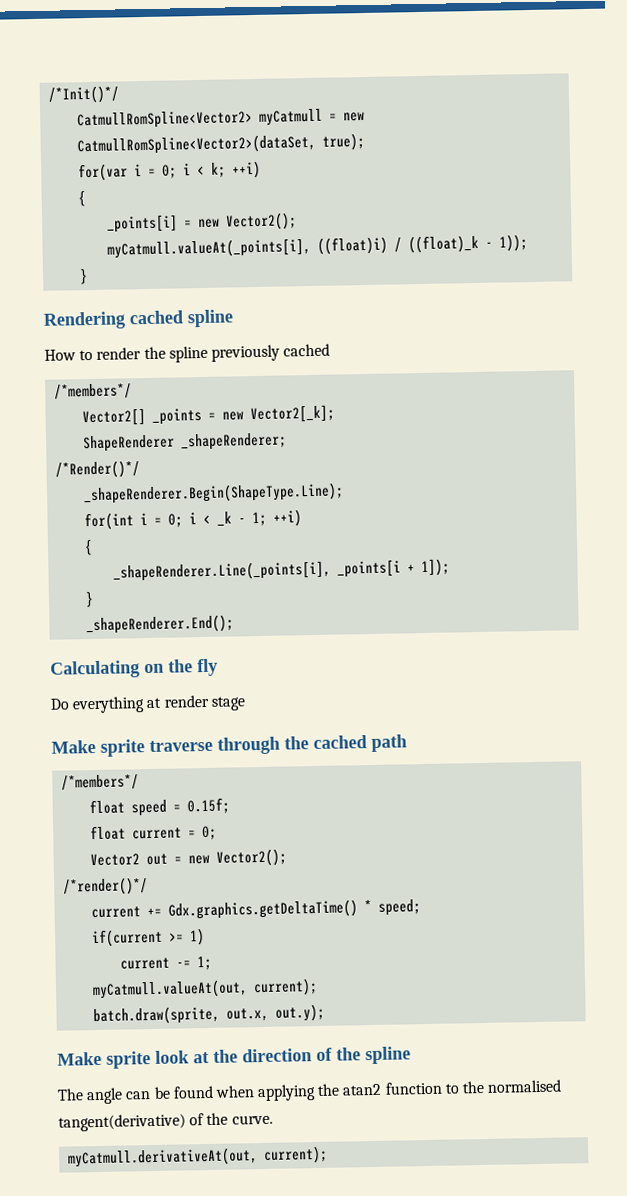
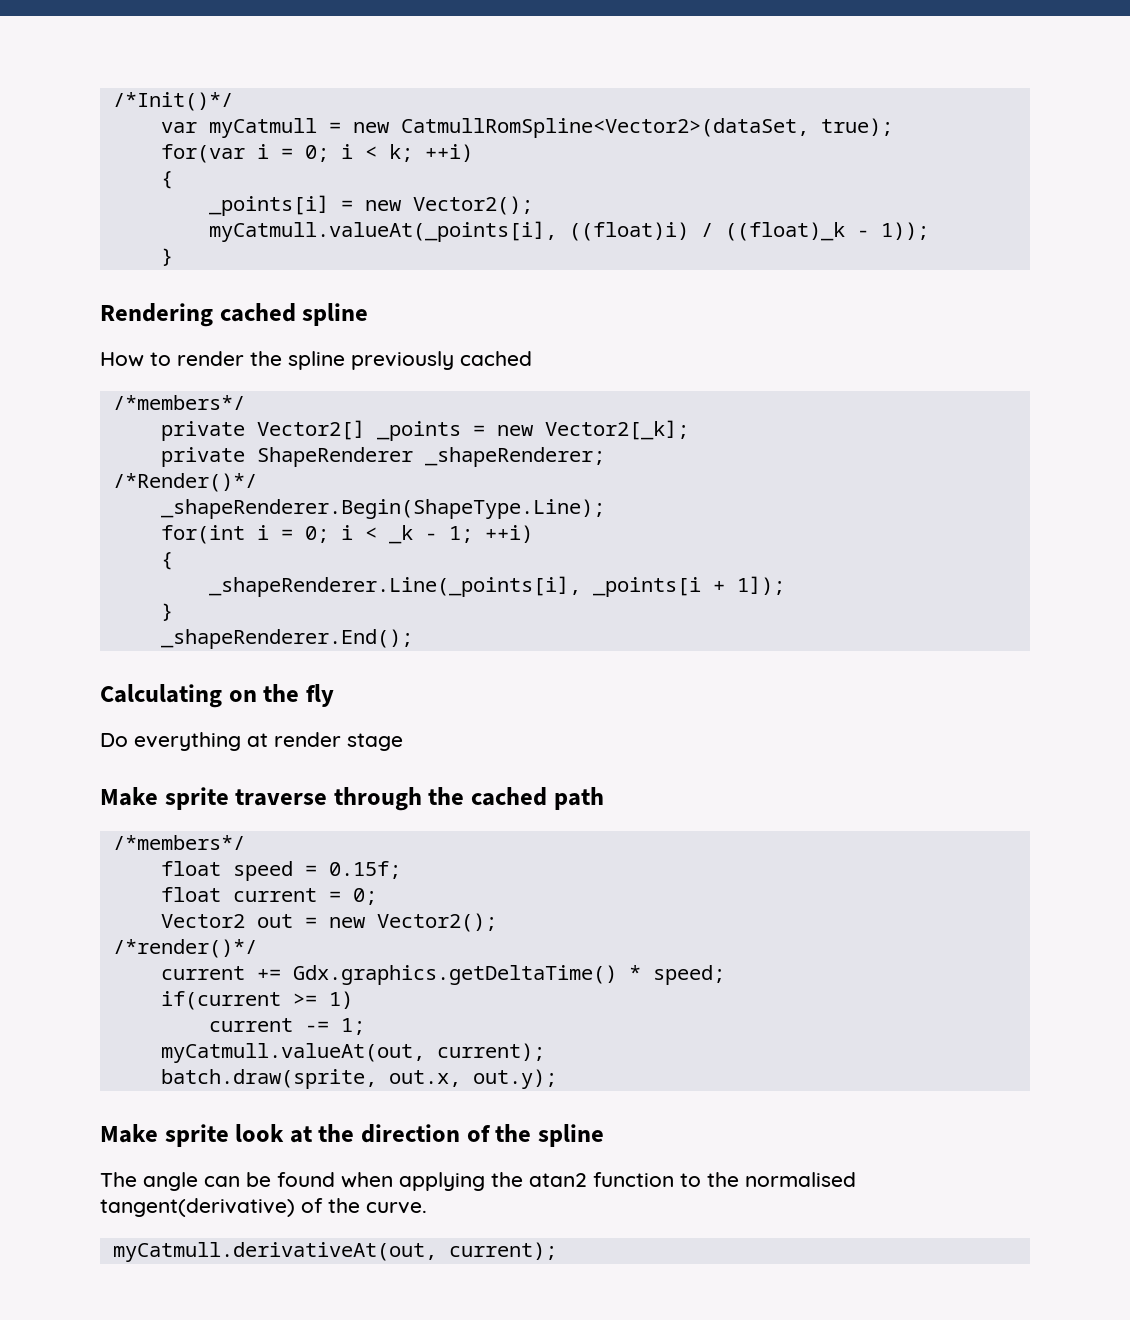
[77,110,254,130] CatmullRomSpline<Vector2> -> [160,122,197,133] var
(133, 391) none -> [160,421,245,441] private
(336, 414) none -> [160,447,245,467] private

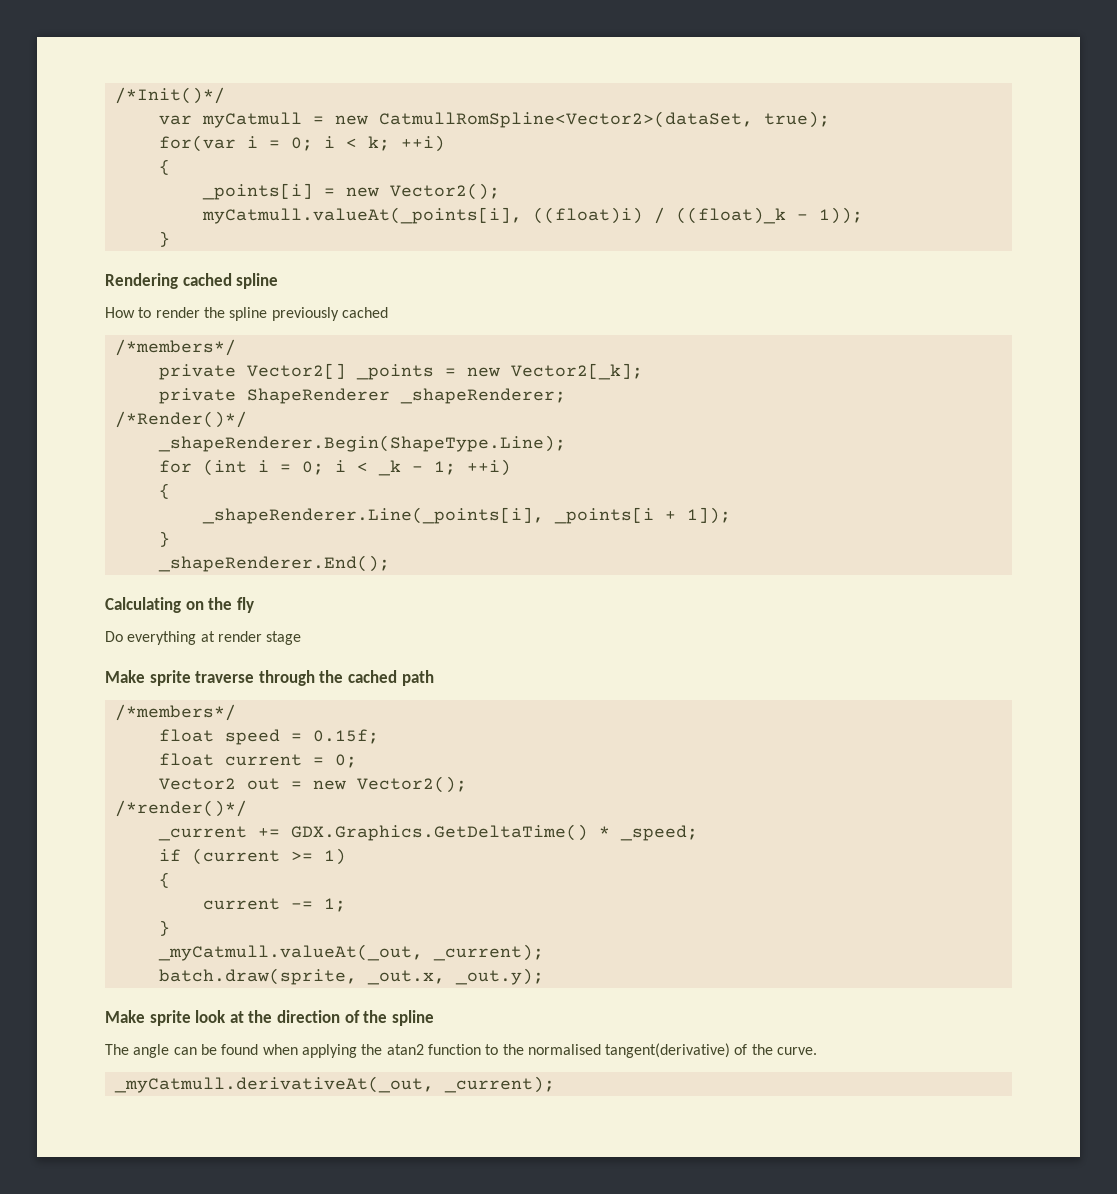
[160,525,245,544] for(int -> [158,459,247,476] for (int
[160,965,725,985] [160,991,281,1010] current += Gdx.graphics.getDeltaTime() * speed; // if(current -> [157,824,698,841] [158,848,280,865] _current += GDX.Graphics.GetDeltaTime() * _speed; // if (current
(353, 1000) none -> [158,872,170,888] // {
[160,1043,545,1063] myCatmull.valueAt(out, current); -> [158,920,170,936] [157,944,544,961] } // _myCatmull.valueAt(_out, _current);
[388,1069,557,1089] out.x, out.y); -> [366,968,544,985] _out.x, _out.y);
[112,1242,557,1262] myCatmull.derivativeAt(out, current); -> [113,1076,555,1093] _myCatmull.derivativeAt(_out, _current);

